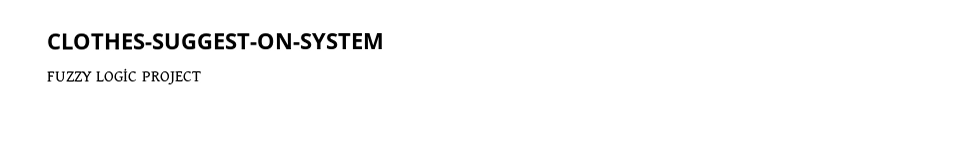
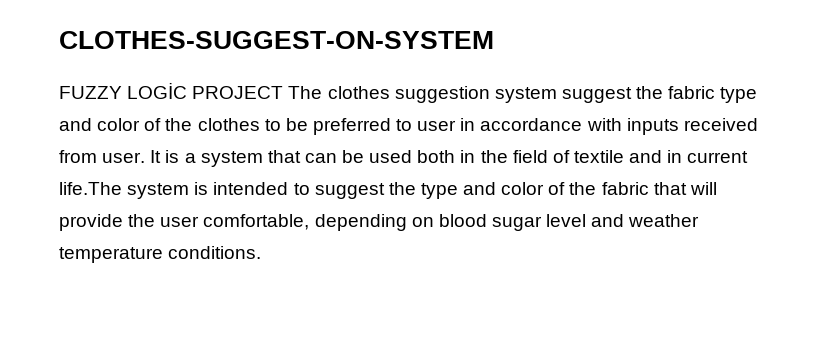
(202, 78) none -> [288,86,758,103] [59,118,758,135] [59,150,749,167] [59,182,717,199] [59,214,700,231] [59,246,262,263] The clothes suggestion system suggest the fabric type and color of the clothes to be preferred to user in accordance with inputs received from user. It is a system that can be used both in the field of textile and in current life.The system is intended to suggest the type and color of the fabric that will provide the user comfortable, depending on blood sugar level and weather temperature conditions.

